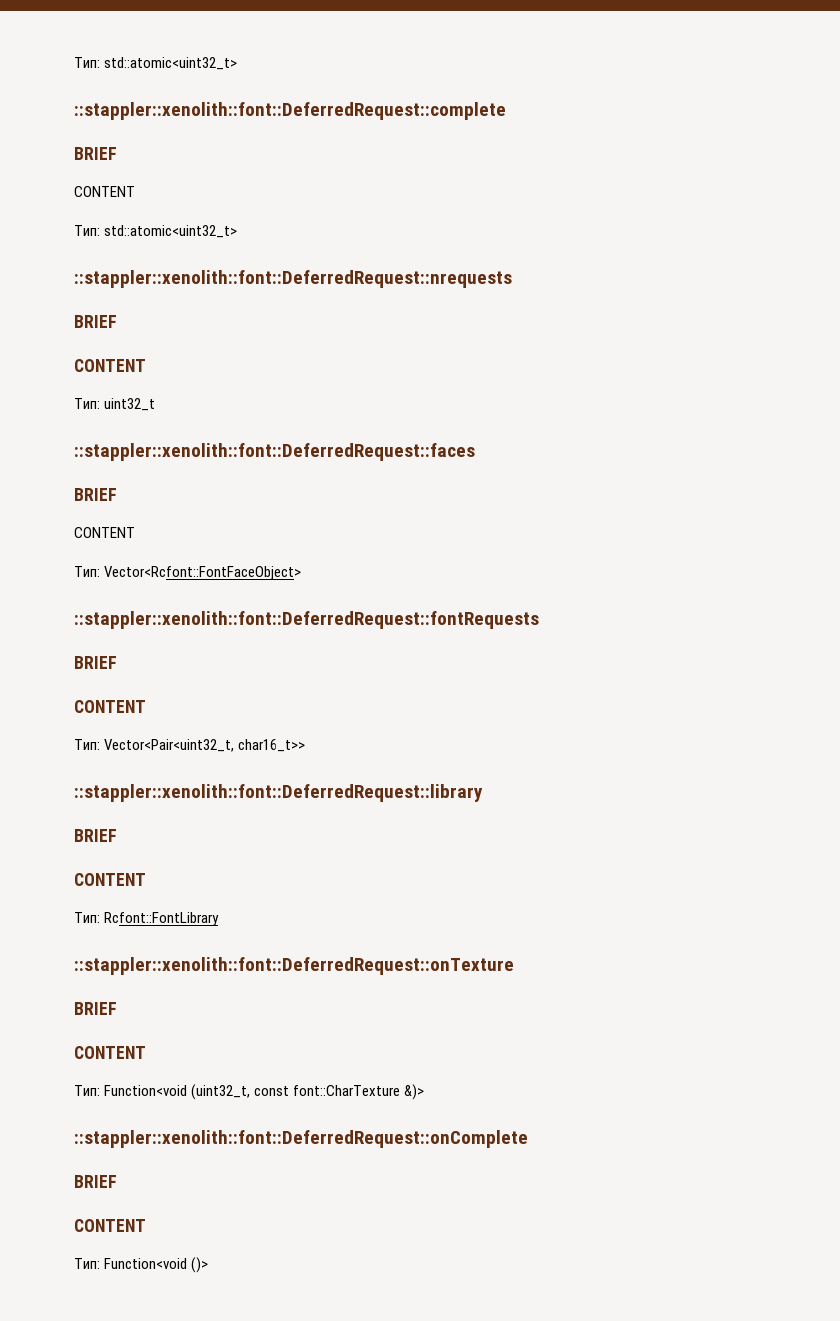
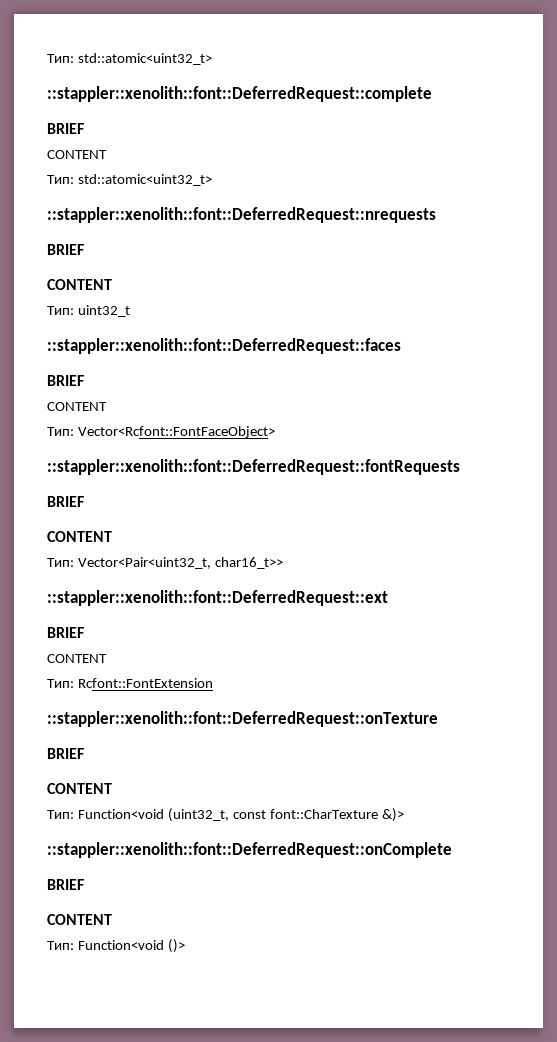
[74,784,483,802] [74,829,117,842] [74,873,146,886] [74,912,220,926] ::stappler::xenolith::font::DeferredRequest::library // BRIEF // CONTENT // Тип: Rcfont::FontLibrary -> [47,590,388,606] [47,627,84,638] [47,654,107,663] [47,678,213,688] ::stappler::xenolith::font::DeferredRequest::ext // BRIEF // CONTENT // Тип: Rcfont::FontExtension

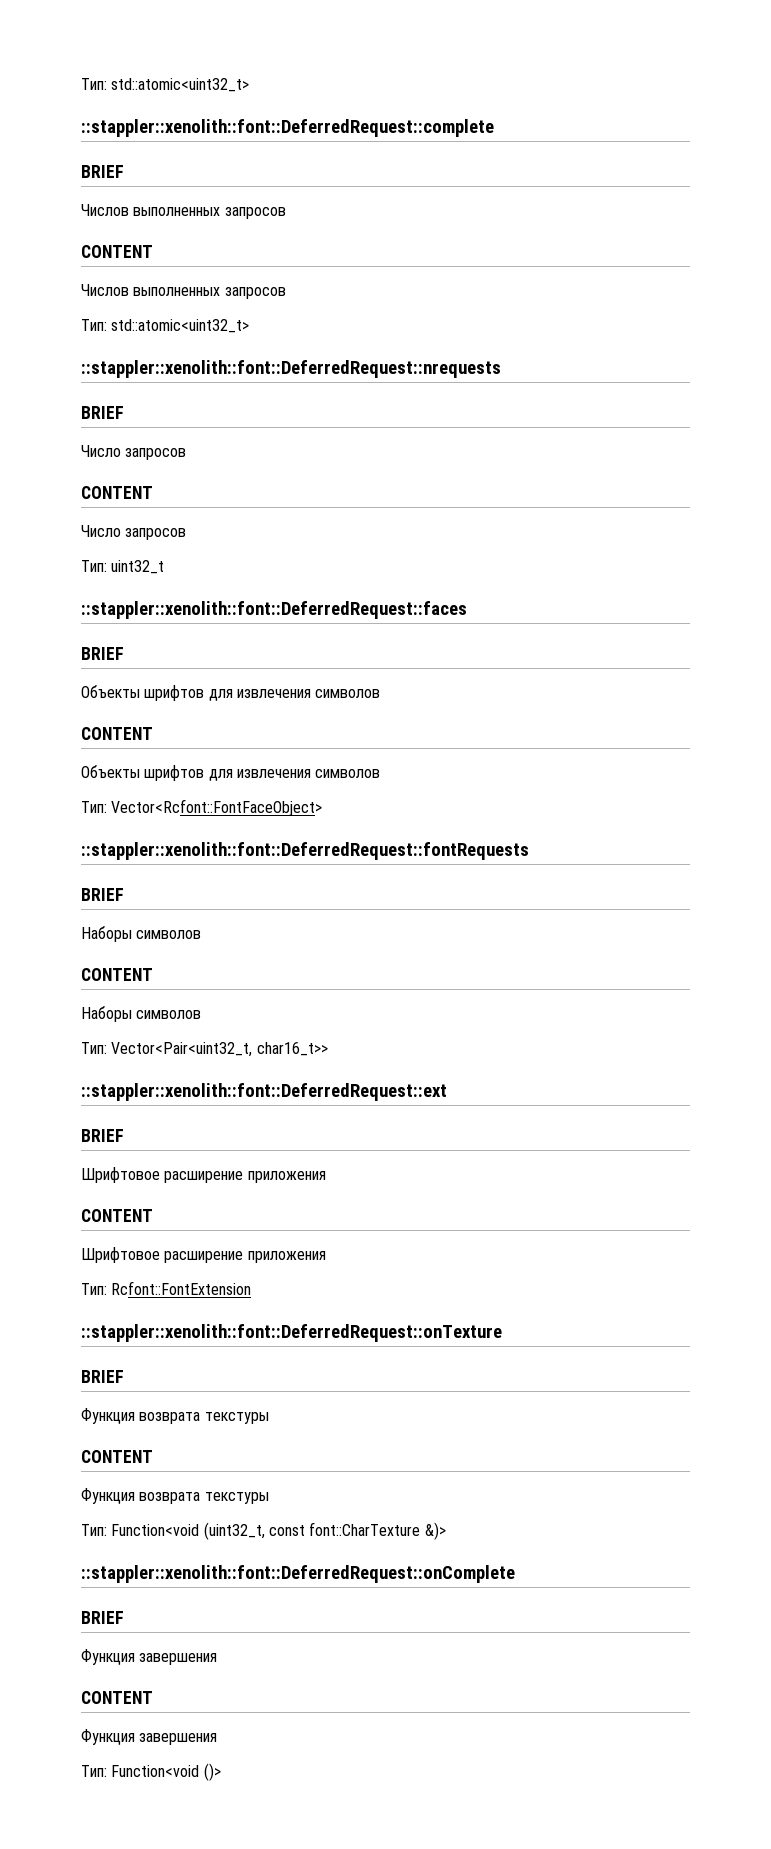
[47,150,107,159] CONTENT -> [81,204,286,219] [81,245,153,258] [81,284,286,299] Числов выполненных запросов // CONTENT // Числов выполненных запросов
[47,279,112,290] // CONTENT -> [81,445,187,460] [81,486,153,499] [81,525,187,540] // Число запросов // CONTENT // Число запросов
[47,402,107,411] CONTENT -> [81,685,381,701] [81,727,153,740] [81,765,381,781] Объекты шрифтов для извлечения символов // CONTENT // Объекты шрифтов для извлечения символов
[47,531,112,542] // CONTENT -> [81,926,202,942] [81,968,153,981] [81,1006,202,1022] // Наборы символов // CONTENT // Наборы символов
[47,654,107,663] [47,678,213,688] [47,711,438,727] [47,748,84,759] [47,783,112,794] CONTENT // Тип: Rcfont::FontExtension // ::stappler::xenolith::font::DeferredRequest::onTexture // BRIEF // CONTENT -> [81,1167,326,1183] [81,1209,153,1222] [81,1247,326,1263] [81,1281,252,1295] [81,1324,502,1342] [81,1370,124,1383] [81,1408,269,1424] [81,1450,153,1463] [81,1488,269,1504] Шрифтовое расширение приложения // CONTENT // Шрифтовое расширение приложения // Тип: Rcfont::FontExtension // ::stappler::xenolith::font::DeferredRequest::onTexture // BRIEF // Функция возврата текстуры // CONTENT // Функция возврата текстуры
[47,914,112,925] // CONTENT -> [81,1649,218,1665] [81,1691,153,1704] [81,1729,218,1745] // Функция завершения // CONTENT // Функция завершения

